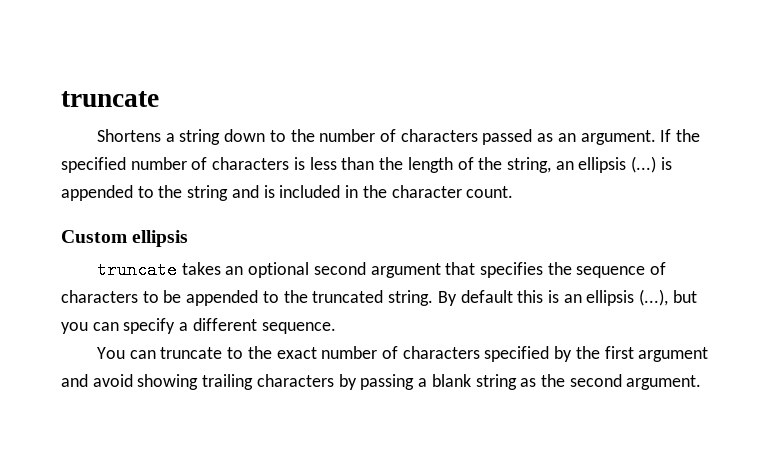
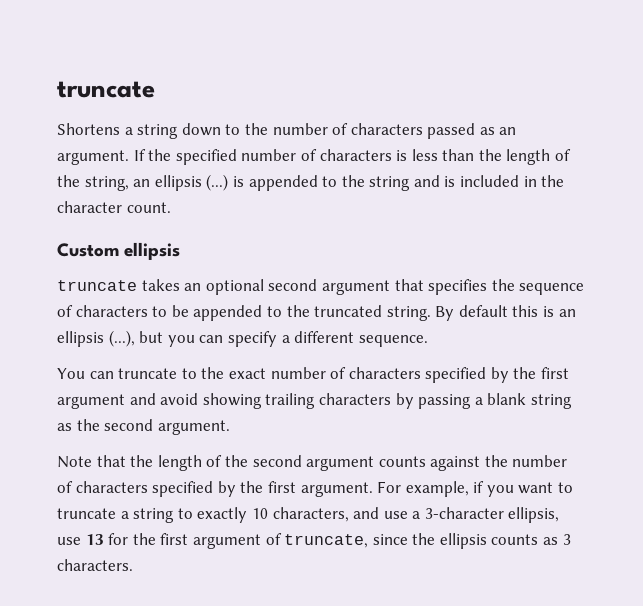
(702, 382) none -> [57,455,568,471] [57,481,574,497] [57,507,560,523] [57,533,571,549] [57,559,133,571] // Note that the length of the second argument counts against the number of characters specified by the first argument. For example, if you want to truncate a string to exactly 10 characters, and use a 3-character ellipsis, use 13 for the first argument of truncate, since the ellipsis counts as 3 characters.

